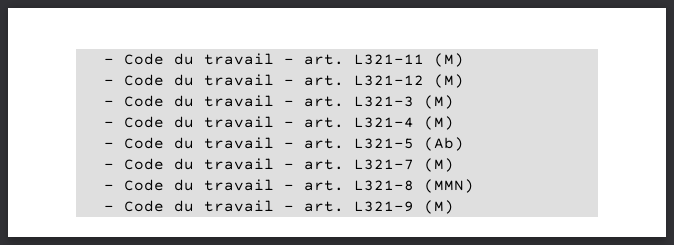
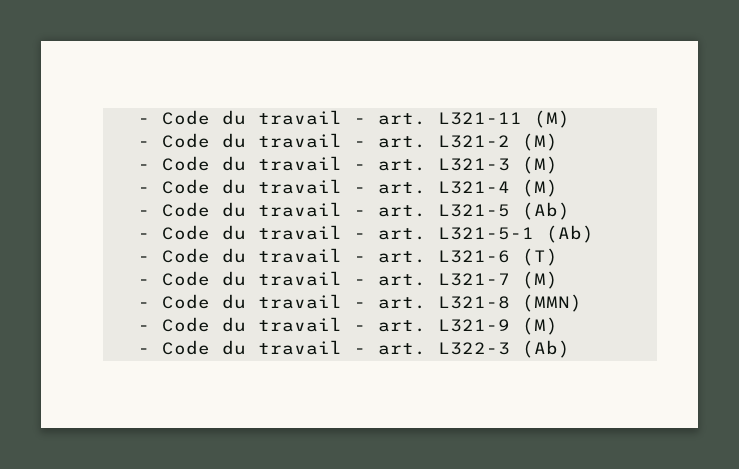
[353,75,424,86] L321-12 -> [438,135,511,148] L321-2
(464, 144) none -> [138,225,595,243] [138,248,559,266] // - Code du travail - art. L321-5-1 (Ab) // - Code du travail - art. L321-6 (T)
(454, 207) none -> [138,340,571,358] // - Code du travail - art. L322-3 (Ab)

